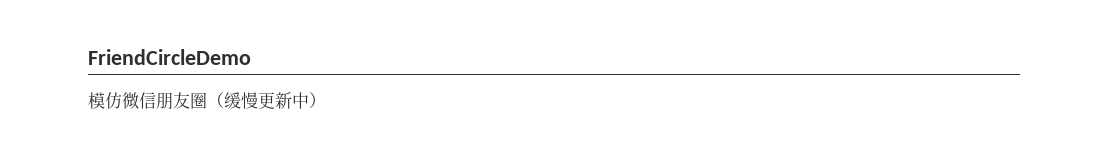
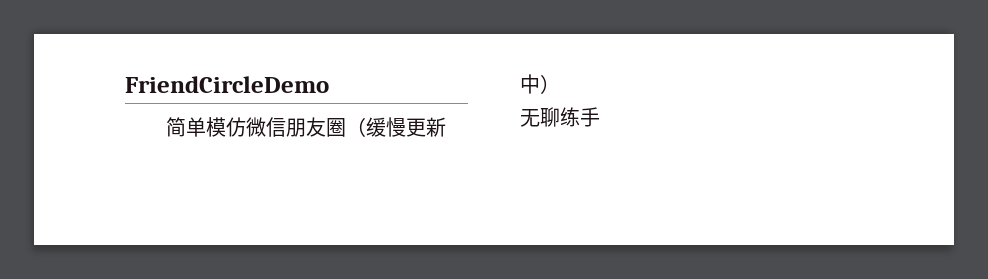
(251, 57) none -> [166,117,207,137] 简单
(326, 100) none -> [520,107,600,127] // 无聊练手

